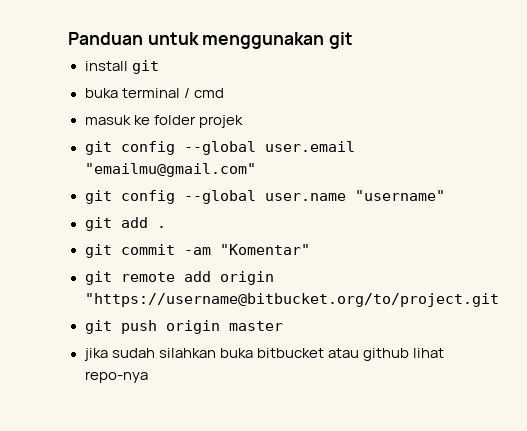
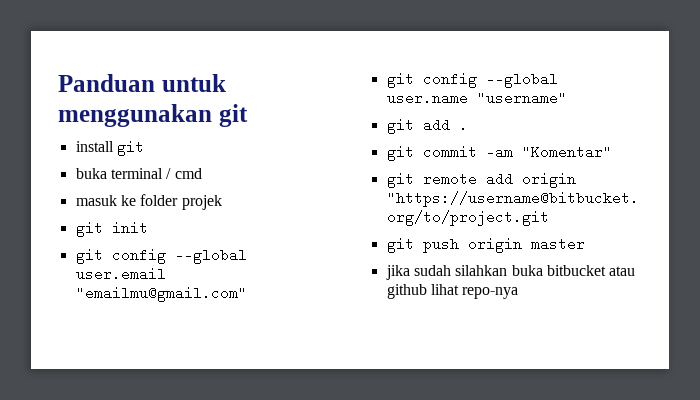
(243, 121) none -> [75,222,148,237] // git init

